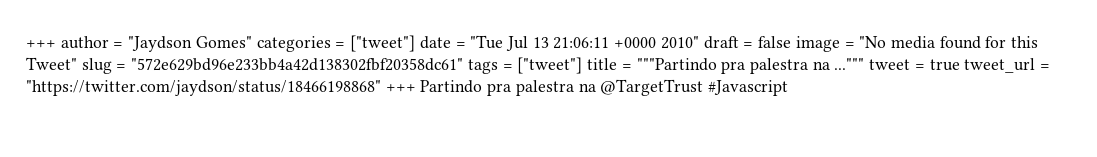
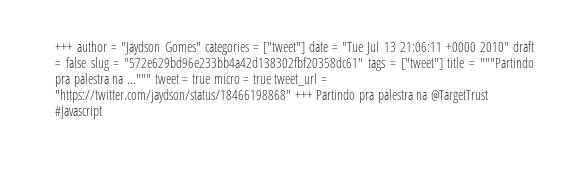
[795,36,1039,52] [26,57,77,70] image = "No media found for this Tweet" -> (86, 62) none
(960, 65) none -> [213,74,271,84] micro = true

